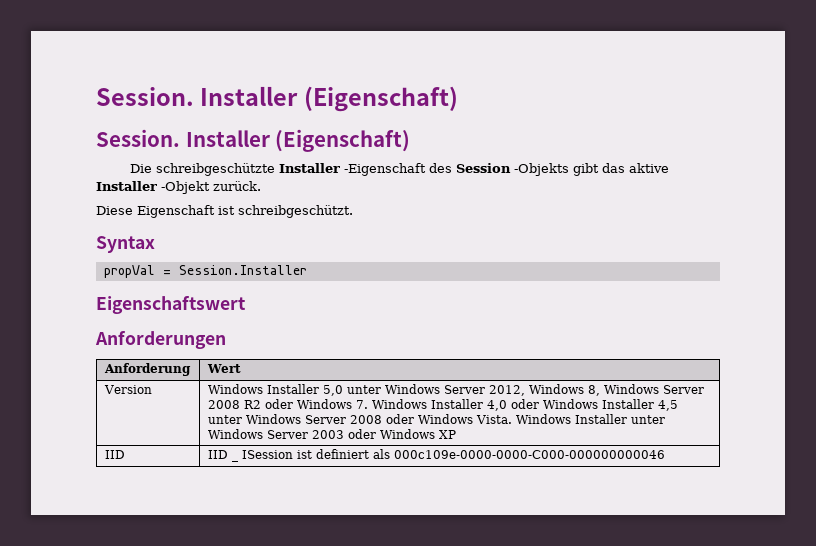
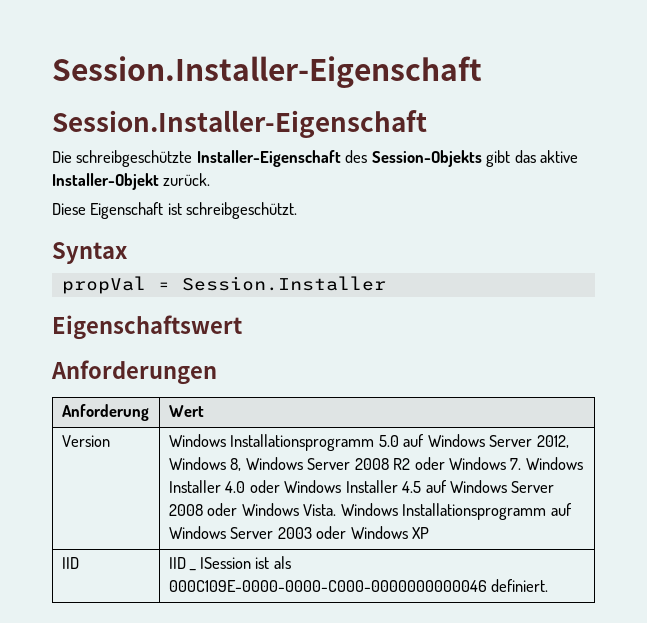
[96,86,458,112] [96,129,411,152] [129,163,569,176] Session. Installer (Eigenschaft) // Session. Installer (Eigenschaft) // Die schreibgeschützte Installer -Eigenschaft des Session -Objekts -> [52,56,482,88] [52,110,427,138] [52,150,482,167] Session.Installer-Eigenschaft // Session.Installer-Eigenschaft // Die schreibgeschützte Installer-Eigenschaft des Session-Objekts
[96,181,210,194] Installer -Objekt -> [52,173,159,190] Installer-Objekt
[266,384,381,396] Installer 5,0 unter -> [230,434,425,451] Installationsprogramm 5.0 auf
[486,400,507,411] 4,0 -> [225,481,246,493] 4.0
[657,400,678,411] [207,415,242,424] 4,5 unter -> [402,480,447,493] 4.5 auf
[574,414,665,424] Installer unter -> [402,503,572,520] Installationsprogramm auf
[315,449,665,459] definiert als 000c109e-0000-0000-C000-000000000046 -> [273,556,291,569] [168,579,549,592] als 000C109E-0000-0000-C000-0000000000046 definiert.

